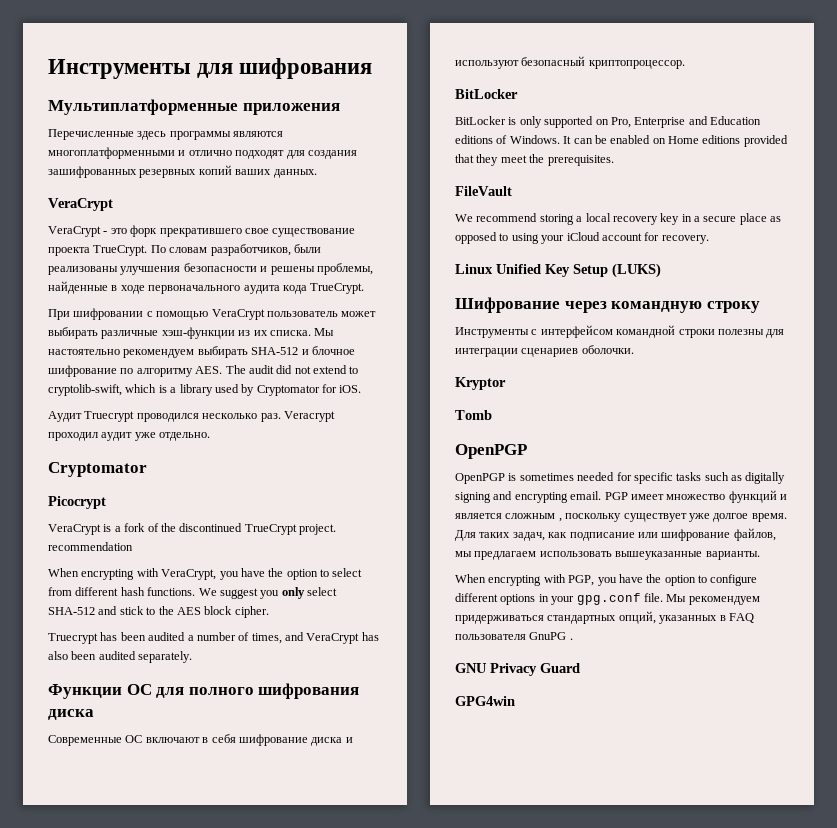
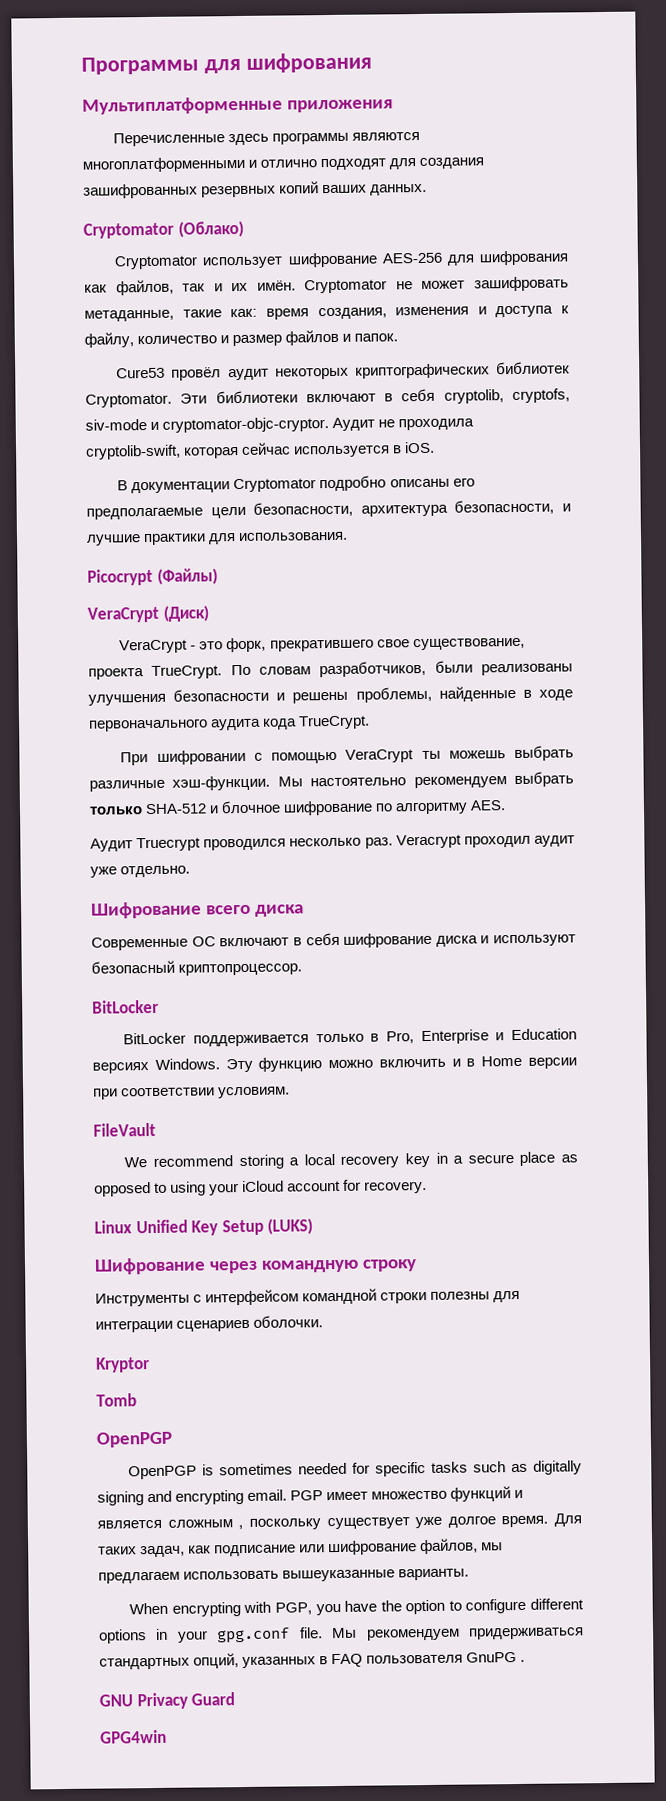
[48,59,191,79] Инструменты -> [81,56,199,75] Программы
[48,198,113,211] // VeraCrypt -> [83,220,244,239] [114,250,569,270] [84,276,569,296] [84,305,569,322] [84,329,399,348] [116,361,570,381] [85,388,570,408] [85,417,475,433] [85,441,436,460] [117,475,475,494] [86,499,571,520] [86,531,349,546] [87,568,218,586] [87,605,209,623] // Cryptomator (Облако) // Cryptomator использует шифрование AES-256 для шифрования как файлов, так и их имён. Cryptomator не может зашифровать метаданные, такие как: время создания, изменения и доступа к файлу, количество и размер файлов и папок. // Cure53 провёл аудит некоторых криптографических библиотек Cryptomator. Эти библиотеки включают в себя cryptolib, cryptofs, siv-mode и cryptomator-objc-cryptor. Аудит не проходила cryptolib-swift, которая сейчас используется в iOS. // В документации Cryptomator подробно описаны его предполагаемые цели безопасности, архитектура безопасности, и лучшие практики для использования. // Picocrypt (Файлы) // VeraCrypt (Диск)
[130,225,158,237] форк -> [226,637,267,653] форк,
[272,228,356,237] существование -> [412,637,525,651] существование,
[266,311,377,317] [48,327,311,339] пользователь может выбирать различные хэш-функции из их списка. -> [421,745,575,761] [89,775,271,792] ты можешь выбрать различные хэш-функции.
[197,346,248,358] выбирать -> [514,771,574,787] [89,806,143,815] выбрать только
[225,365,359,374] [48,384,362,396] The audit did not extend to cryptolib-swift, which is a library used by Cryptomator for iOS. -> (507, 805) none
[48,462,147,477] [48,496,106,509] [48,523,336,535] [48,542,133,551] [48,568,363,580] [48,587,337,599] [48,606,269,618] [48,632,379,644] [48,651,193,663] [48,683,360,699] Cryptomator // Picocrypt // VeraCrypt is a fork of the discontinued TrueCrypt project. recommendation // When encrypting with VeraCrypt, you have the option to select from different hash functions. We suggest you only select SHA-512 and stick to the AES block cipher. // Truecrypt has been audited a number of times, and VeraCrypt has also been audited separately. // Функции ОС для полного шифрования -> [91,901,251,919] Шифрование всего
[508,116,761,128] [455,135,788,147] [455,154,614,166] is only supported on Pro, Enterprise and Education editions of Windows. It can be enabled on Home editions provided that they meet the prerequisites. -> [192,1028,578,1047] [92,1055,577,1074] [93,1086,291,1100] поддерживается только в Pro, Enterprise и Education версиях Windows. Эту функцию можно включить и в Home версии при соответствии условиям.

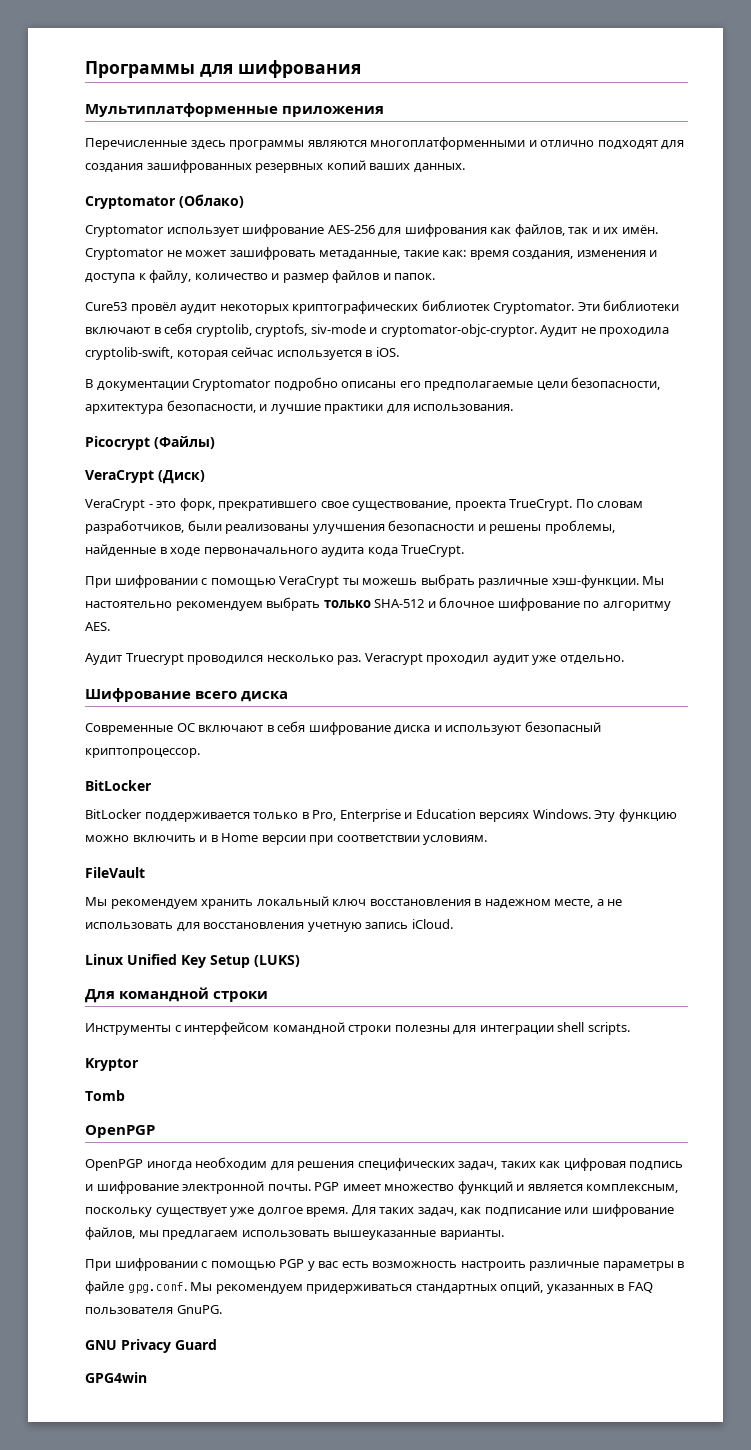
[124,1151,579,1170] [94,1179,428,1197] We recommend storing a local recovery key in a secure place as opposed to using your iCloud account for recovery. -> [85,896,623,909] [85,919,453,932] Мы рекомендуем хранить локальный ключ восстановления в надежном месте, а не использовать для восстановления учетную запись iCloud.
[94,1257,417,1275] Шифрование через командную строку -> [85,987,269,1003] Для командной строки
[176,1315,324,1332] сценариев оболочки. -> [557,1022,630,1035] shell scripts.
[202,1460,582,1477] [97,1489,288,1506] is sometimes needed for specific tasks such as digitally signing and encrypting email. -> [146,1157,684,1171] [85,1181,311,1194] иногда необходим для решения специфических задач, таких как цифровая подпись и шифрование электронной почты.
[167,1519,244,1530] сложным , -> [586,1184,679,1193] комплексным,
[129,1598,584,1617] [99,1627,323,1644] When encrypting with PGP, you have the option to configure different options in your gpg.conf file. -> [85,1258,685,1271] [85,1281,187,1294] При шифровании с помощью PGP у вас есть возможность настроить различные параметры в файле gpg.conf.
[466,1652,526,1663] GnuPG . -> [176,1305,222,1314] GnuPG.

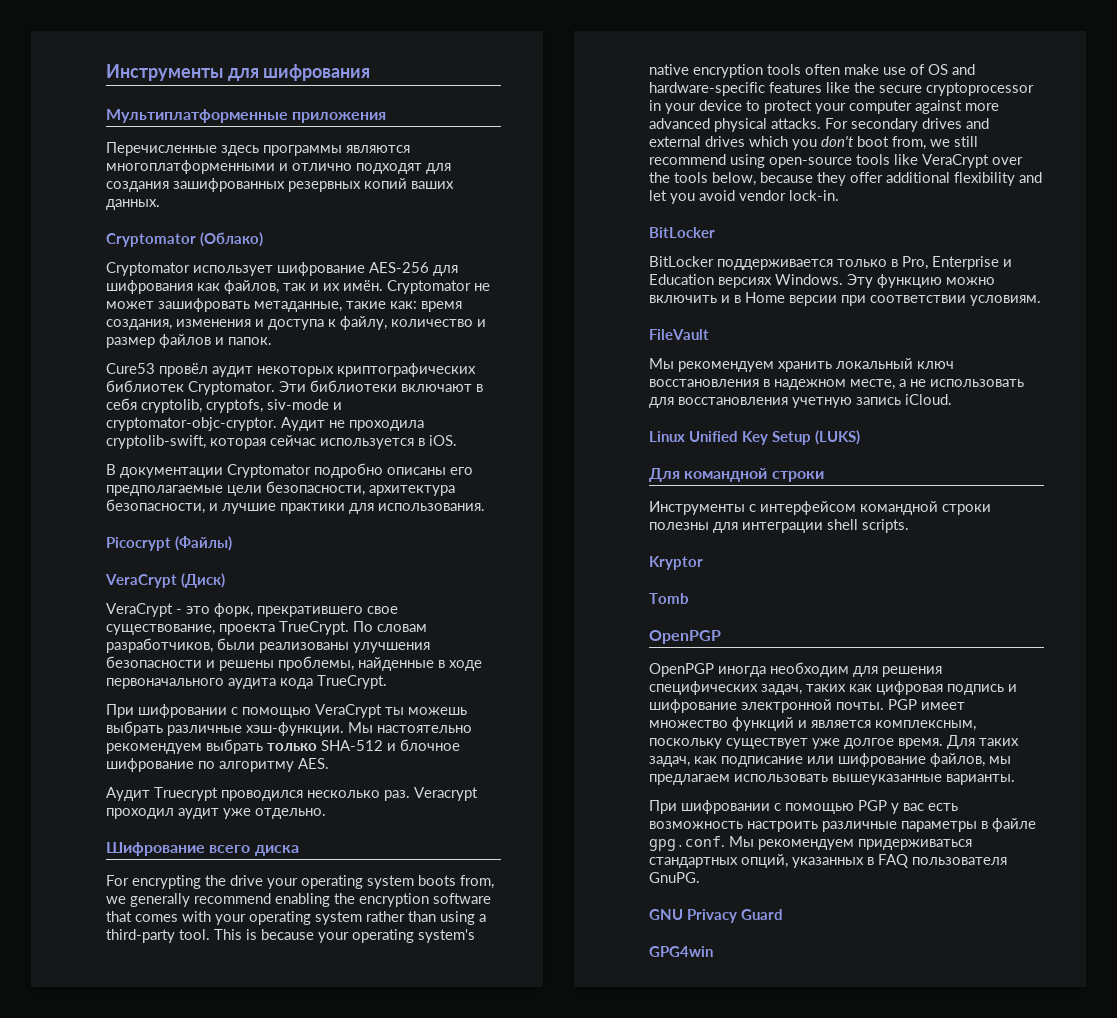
[85,61,195,78] Программы -> [106,64,223,81] Инструменты
[85,721,601,735] [85,748,200,758] Современные ОС включают в себя шифрование диска и используют безопасный криптопроцессор. -> [106,875,494,889] [106,893,491,907] [106,911,486,925] [106,929,475,943] [649,64,975,78] [649,82,1034,96] [649,100,999,114] [649,118,989,132] [649,136,978,150] [649,154,1023,168] [649,172,1042,186] [649,190,839,204] For encrypting the drive your operating system boots from, we generally recommend enabling the encryption software that comes with your operating system rather than using a third-party tool. This is because your operating system's native encryption tools often make use of OS and hardware-specific features like the secure cryptoprocessor in your device to protect your computer against more advanced physical attacks. For secondary drives and external drives which you don't boot from, we still recommend using open-source tools like VeraCrypt over the tools below, because they offer additional flexibility and let you avoid vendor lock-in.

